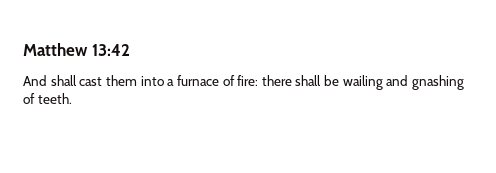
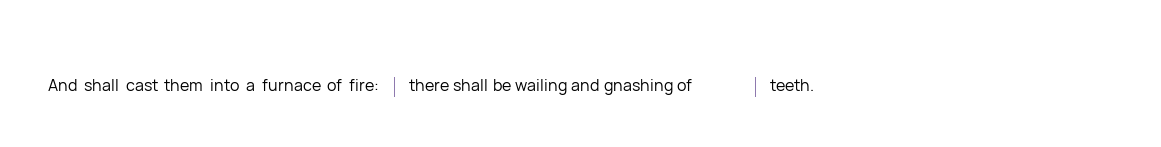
[23,43,130,56] Matthew 13:42 // -> (48, 85) none

